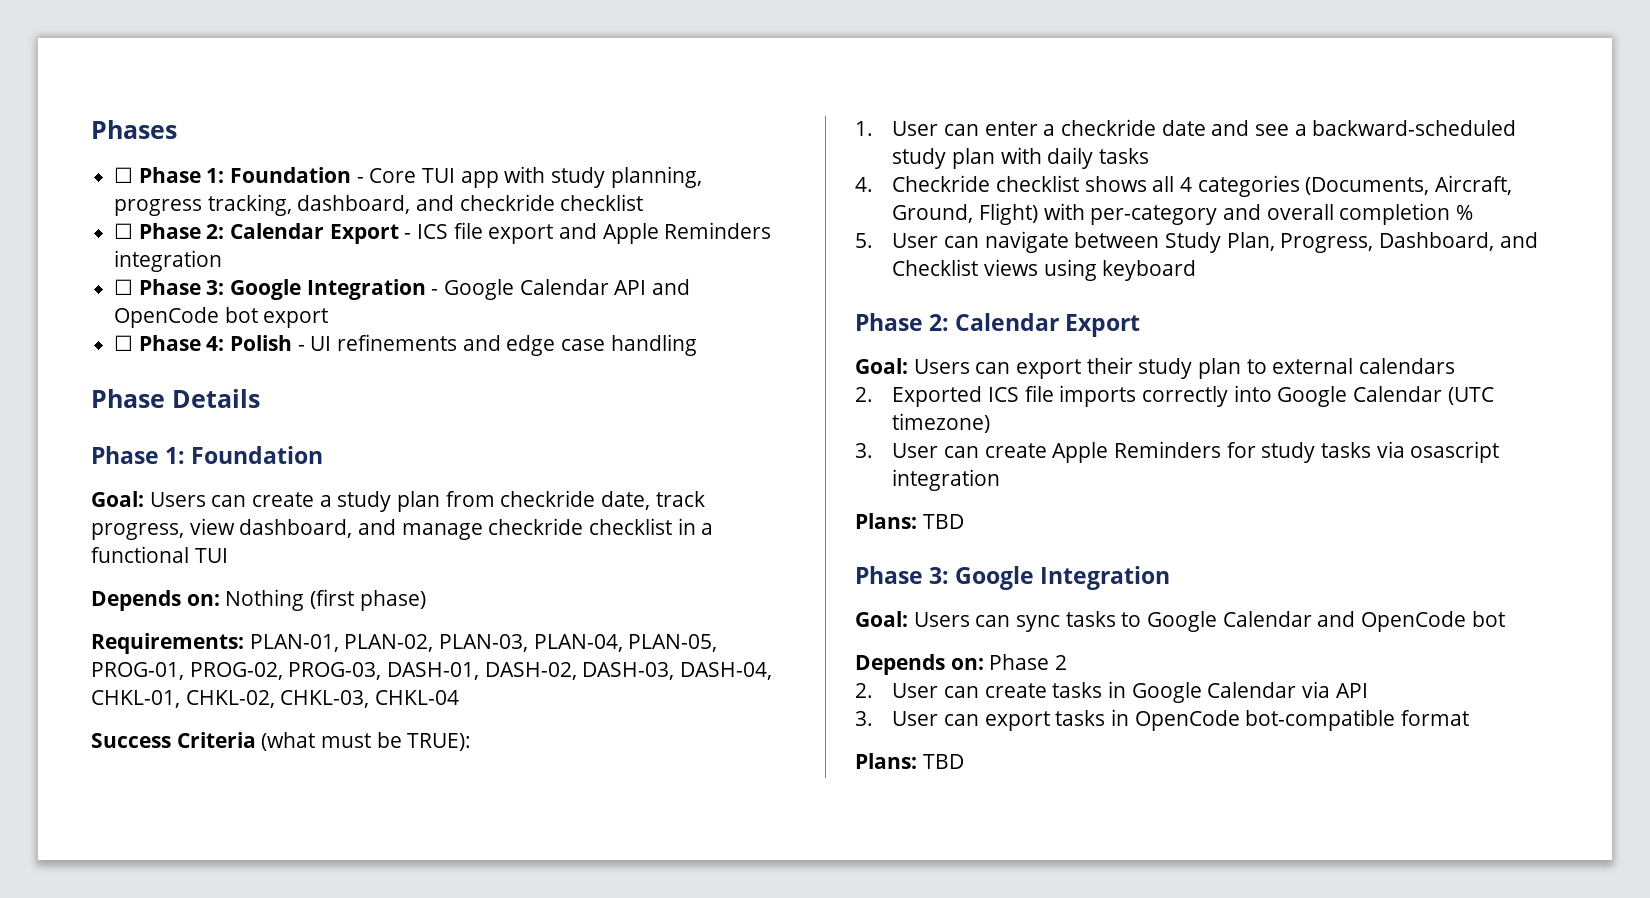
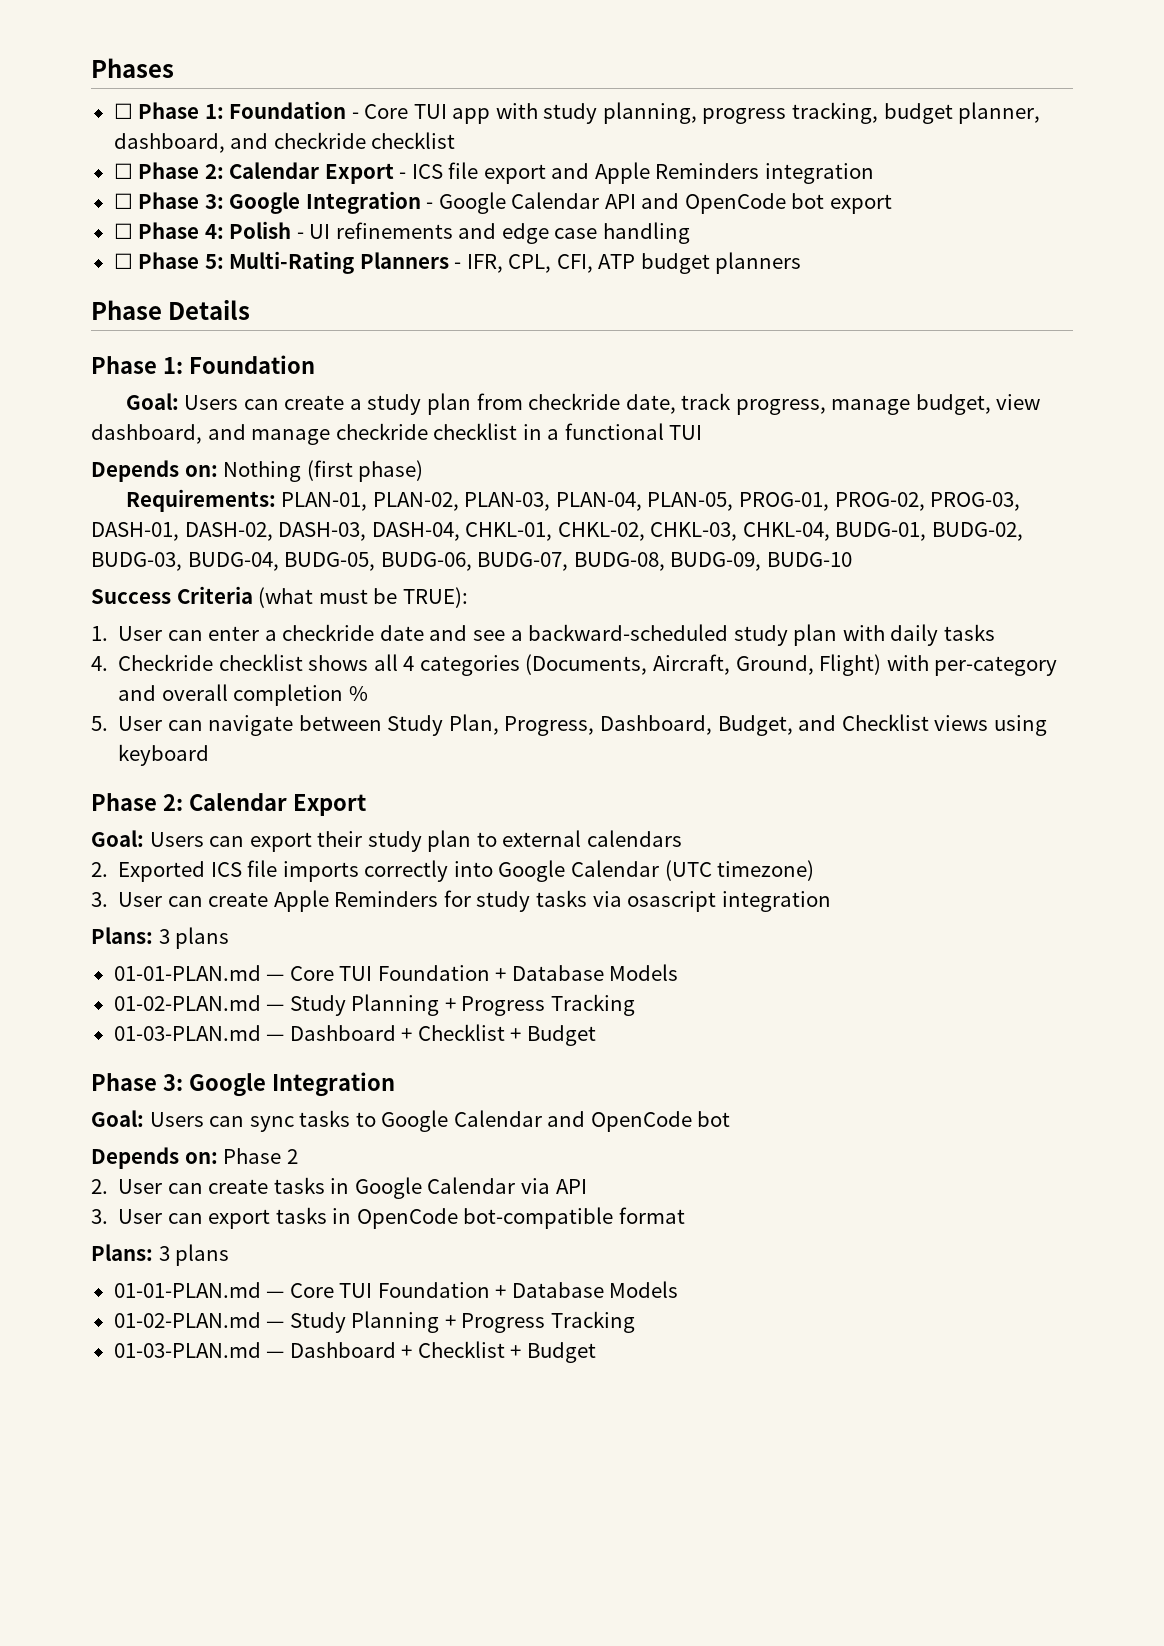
(292, 205) none -> [883,102,1041,124] budget planner,
(697, 345) none -> [113,251,802,274] // ☐ Phase 5: Multi-Rating Planners - IFR, CPL, CFI, ATP budget planners
(184, 531) none -> [831,394,991,415] manage budget,
[375,690,460,705] CHKL-04 -> [742,522,1023,541] [91,552,852,571] CHKL-04, BUDG-01, BUDG-02, BUDG-03, BUDG-04, BUDG-05, BUDG-06, BUDG-07, BUDG-08, BUDG-09, BUDG-10
(1494, 241) none -> [717,715,793,736] Budget,
[922,514,964,529] TBD -> [158,927,230,949] [113,964,679,981] [113,994,635,1016] [113,1024,596,1046] 3 plans // 01-01-PLAN.md — Core TUI Foundation + Database Models // 01-02-PLAN.md — Study Planning + Progress Tracking // 01-03-PLAN.md — Dashboard + Checklist + Budget
[922,754,964,769] TBD -> [158,1244,230,1266] [113,1281,679,1298] [113,1311,635,1333] [113,1341,596,1363] 3 plans // 01-01-PLAN.md — Core TUI Foundation + Database Models // 01-02-PLAN.md — Study Planning + Progress Tracking // 01-03-PLAN.md — Dashboard + Checklist + Budget

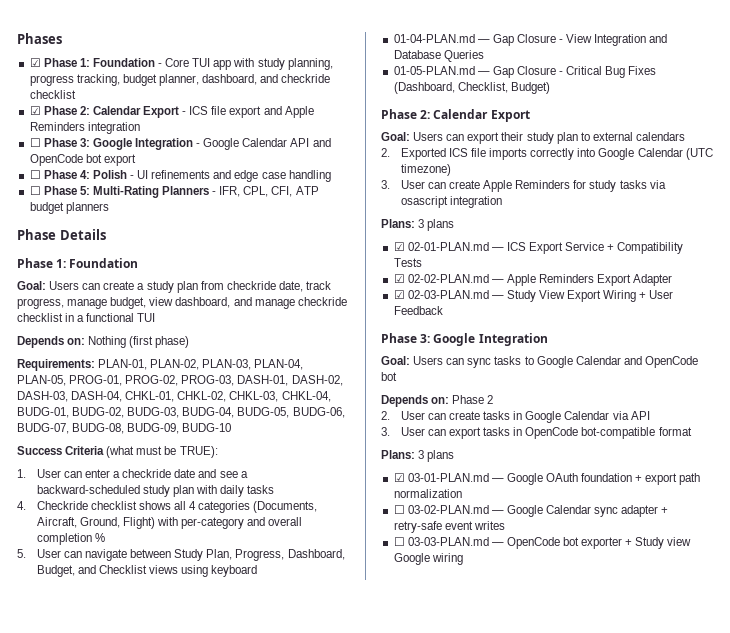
[113,103,133,119] ☐ -> [29,58,41,67] ☑
[113,163,133,179] ☐ -> [29,106,41,115] ☑
(210, 755) none -> [393,34,668,46] [393,50,484,62] [393,66,657,78] [393,82,550,94] // 01-04-PLAN.md — Gap Closure - View Integration and Database Queries // 01-05-PLAN.md — Gap Closure - Critical Bug Fixes (Dashboard, Checklist, Budget)
[113,964,679,981] [113,994,635,1016] [113,1024,596,1046] 01-01-PLAN.md — Core TUI Foundation + Database Models // 01-02-PLAN.md — Study Planning + Progress Tracking // 01-03-PLAN.md — Dashboard + Checklist + Budget -> [393,242,684,254] [393,258,422,267] [393,274,673,286] [393,290,674,302] [393,306,443,315] ☑ 02-01-PLAN.md — ICS Export Service + Compatibility Tests // ☑ 02-02-PLAN.md — Apple Reminders Export Adapter // ☑ 02-03-PLAN.md — Study View Export Wiring + User Feedback
[113,1281,679,1298] [113,1311,635,1333] [113,1341,596,1363] 01-01-PLAN.md — Core TUI Foundation + Database Models // 01-02-PLAN.md — Study Planning + Progress Tracking // 01-03-PLAN.md — Dashboard + Checklist + Budget -> [393,473,701,485] [393,489,462,498] [393,505,669,517] [393,521,505,533] [393,537,692,549] [393,553,463,565] ☑ 03-01-PLAN.md — Google OAuth foundation + export path normalization // ☐ 03-02-PLAN.md — Google Calendar sync adapter + retry-safe event writes // ☐ 03-03-PLAN.md — OpenCode bot exporter + Study view Google wiring

